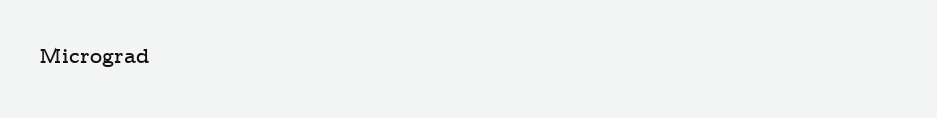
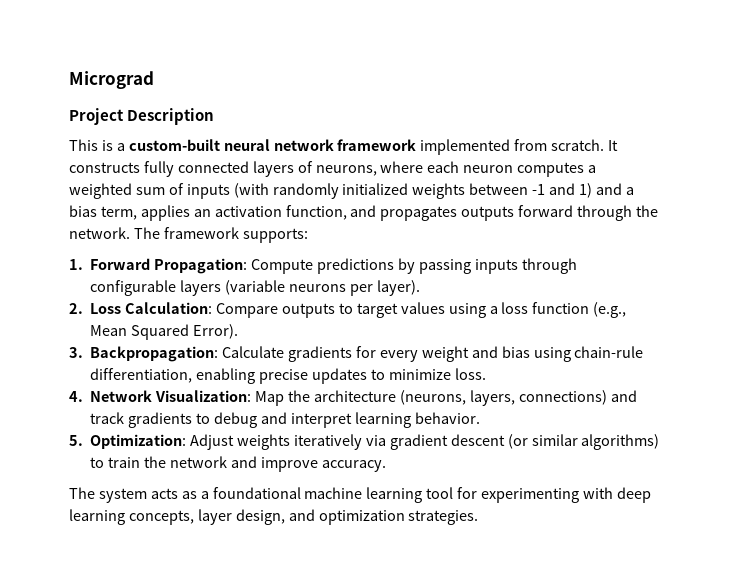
(150, 57) none -> [69,108,215,125] [69,139,619,155] [69,161,597,177] [69,183,634,199] [69,205,659,221] [69,227,308,243] [69,258,577,274] [90,280,420,296] [69,302,627,318] [90,324,239,340] [69,346,644,362] [90,368,486,384] [69,390,637,406] [90,412,480,428] [69,434,660,450] [90,456,386,472] [69,487,651,503] [69,509,479,525] // Project Description // This is a custom-built neural network framework implemented from scratch. It constructs fully connected layers of neurons, where each neuron computes a weighted sum of inputs (with randomly initialized weights between -1 and 1) and a bias term, applies an activation function, and propagates outputs forward through the network. The framework supports: // 1. Forward Propagation: Compute predictions by passing inputs through configurable layers (variable neurons per layer). // 2. Loss Calculation: Compare outputs to target values using a loss function (e.g., Mean Squared Error). // 3. Backpropagation: Calculate gradients for every weight and bias using chain-rule differentiation, enabling precise updates to minimize loss. // 4. Network Visualization: Map the architecture (neurons, layers, connections) and track gradients to debug and interpret learning behavior. // 5. Optimization: Adjust weights iteratively via gradient descent (or similar algorithms) to train the network and improve accuracy. // The system acts as a foundational machine learning tool for experimenting with deep learning concepts, layer design, and optimization strategies.

